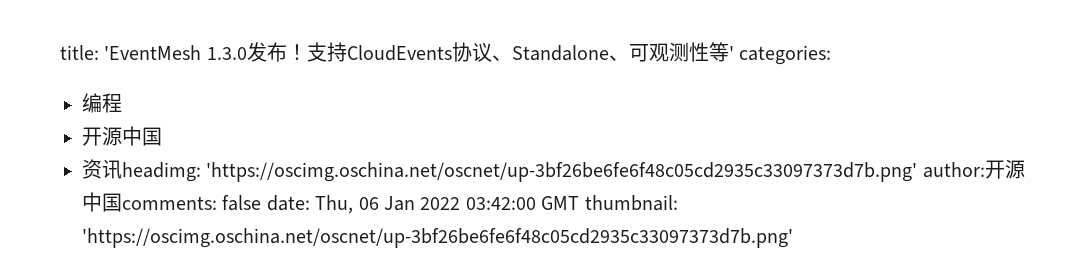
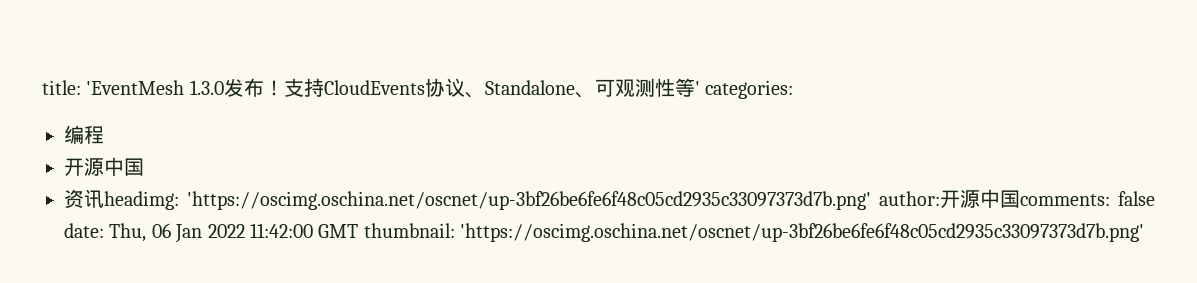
[465,197,536,210] 03:42:00 -> [250,223,313,238] 11:42:00

